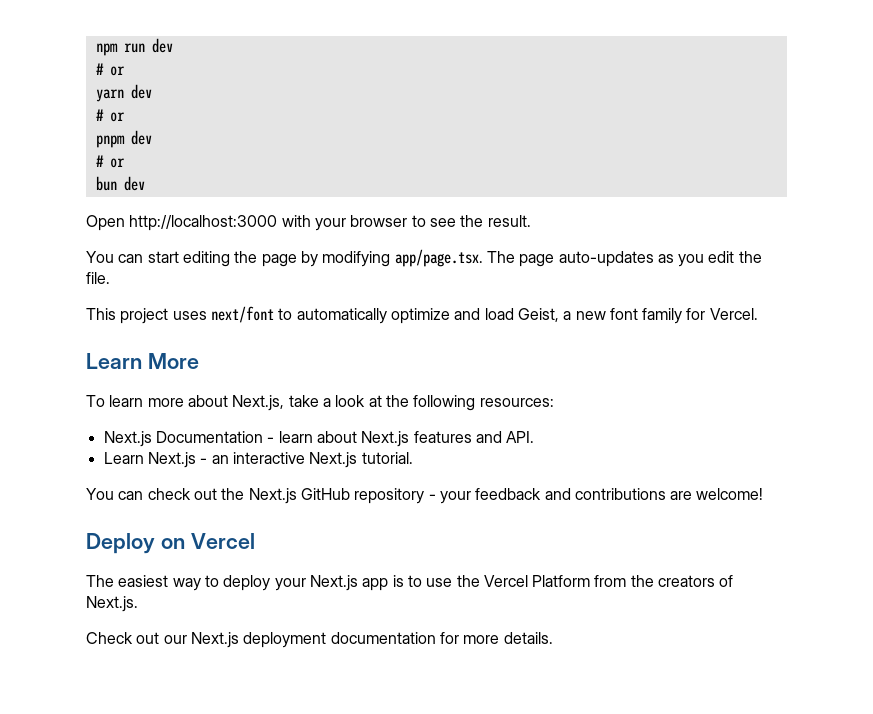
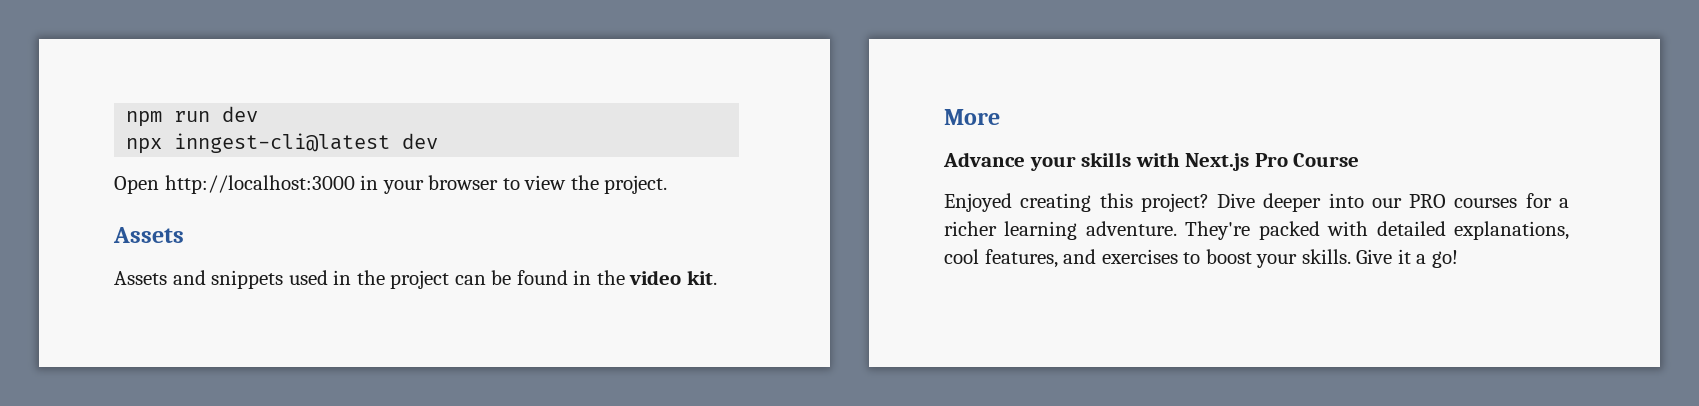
[95,63,125,76] [95,84,152,102] [95,109,125,122] [95,130,152,148] [95,155,125,168] [95,176,117,191] # or // yarn dev // # or // pnpm dev // # or // bun -> [126,133,391,154] npx inngest-cli@latest
[281,215,311,227] with -> [360,175,379,190] in
[429,215,531,227] [86,249,762,267] [86,272,110,284] [86,306,758,324] [86,353,199,369] [86,395,554,411] [103,431,535,447] [103,452,413,468] [86,488,764,504] [86,533,255,554] [86,575,734,591] [86,596,138,612] [86,632,553,648] see the result. // You can start editing the page by modifying app/page.tsx. The page auto-updates as you edit the file. // This project uses next/font to automatically optimize and load Geist, a new font family for Vercel. // Learn More // To learn more about Next.js, take a look at the following resources: // Next.js Documentation - learn about Next.js features and API. // Learn Next.js - an interactive Next.js tutorial. // You can check out the Next.js GitHub repository - your feedback and contributions are welcome! // Deploy on Vercel // The easiest way to deploy your Next.js app is to use the Vercel Platform from the creators of Next.js. // Check out our Next.js deployment documentation for more details. -> [524,175,668,194] [113,227,184,243] [114,270,717,289] [944,109,1000,125] [943,152,1360,171] [944,193,1569,212] [944,221,1569,240] [944,249,1458,268] view the project. // Assets // Assets and snippets used in the project can be found in the video kit. // More // Advance your skills with Next.js Pro Course // Enjoyed creating this project? Dive deeper into our PRO courses for a richer learning adventure. They're packed with detailed explanations, cool features, and exercises to boost your skills. Give it a go!

